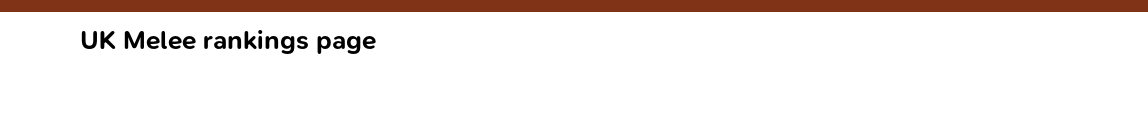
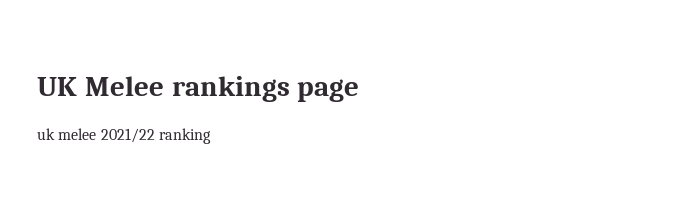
(377, 44) none -> [37,128,211,144] // uk melee 2021/22 ranking

